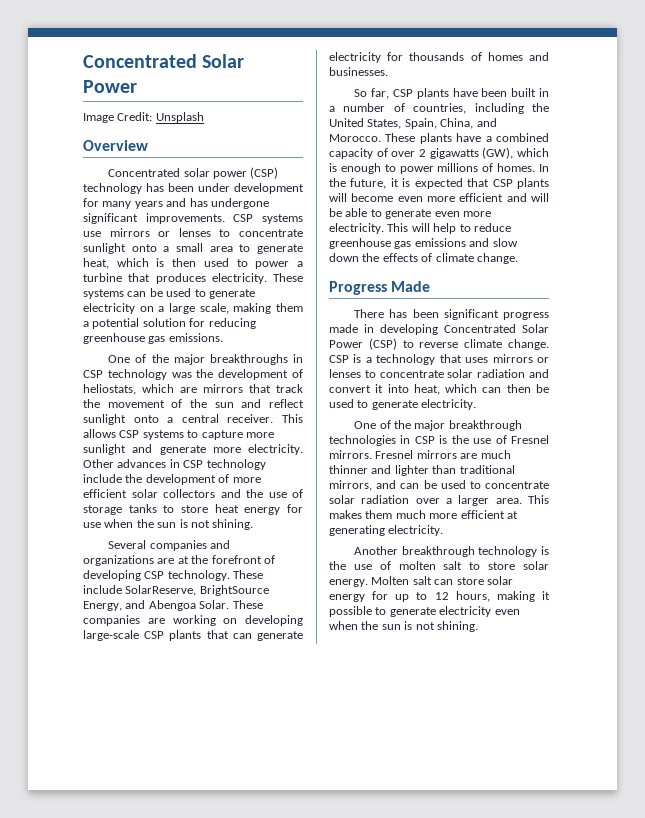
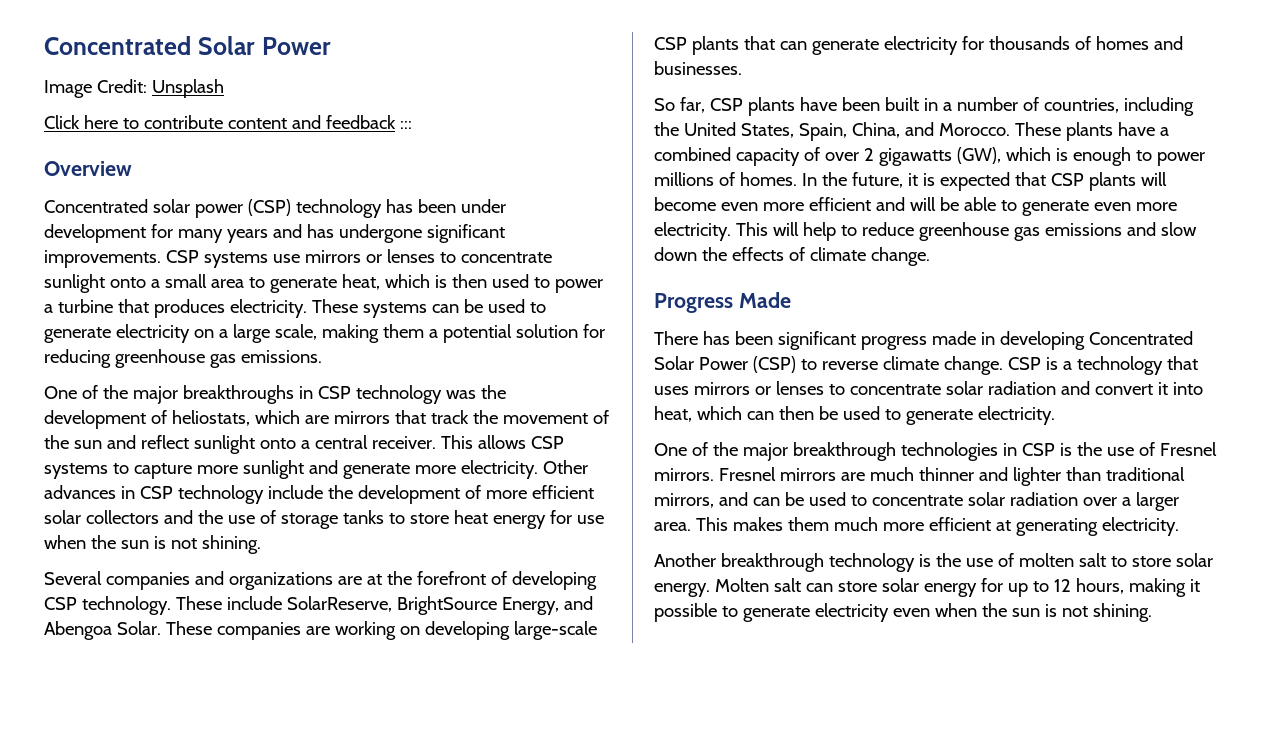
(204, 117) none -> [44,115,412,129] // Click here to contribute content and feedback :::

